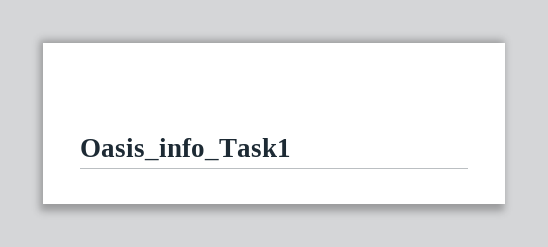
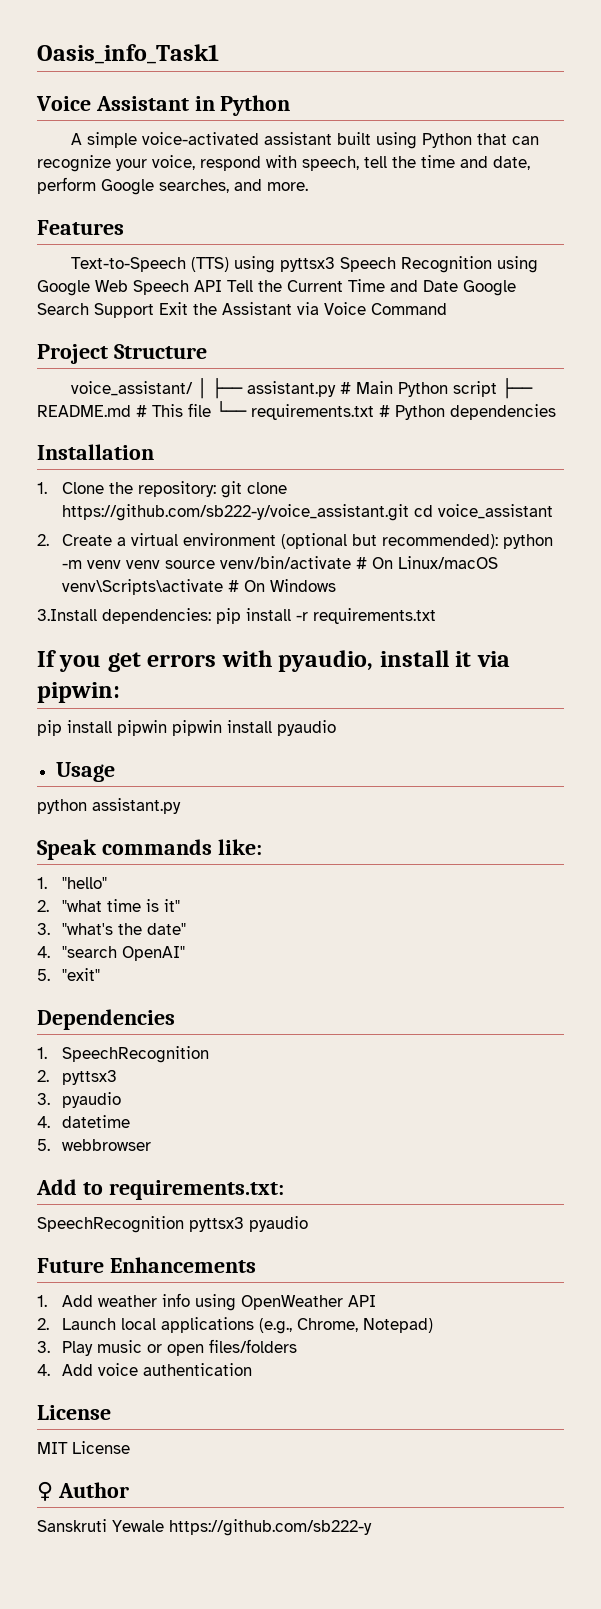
(291, 149) none -> [36,95,291,116] [70,132,539,149] [37,155,530,172] [37,177,308,195] [37,220,124,235] [70,256,538,273] [37,279,516,296] [37,302,447,318] [37,344,207,364] [70,378,533,399] [37,401,556,420] [37,444,154,460] [37,481,288,498] [62,504,554,521] [37,533,554,549] [62,556,499,569] [62,579,337,595] [37,608,436,624] [37,650,510,672] [37,682,120,703] [37,720,336,736] [55,762,115,782] [37,798,181,814] [37,839,262,860] [37,877,108,889] [37,899,181,912] [37,923,187,935] [37,946,186,961] [37,968,101,981] [37,1009,175,1030] [37,1046,210,1063] [37,1070,118,1085] [37,1092,122,1108] [37,1115,131,1128] [37,1139,152,1151] [36,1179,284,1200] [37,1216,308,1233] [37,1257,256,1273] [37,1293,377,1311] [37,1317,434,1334] [37,1339,298,1356] [37,1363,253,1376] [37,1405,111,1420] [37,1441,130,1454] [37,1481,129,1501] [37,1519,372,1536] // Voice Assistant in Python // A simple voice-activated assistant built using Python that can recognize your voice, respond with speech, tell the time and date, perform Google searches, and more. // Features // Text-to-Speech (TTS) using pyttsx3 Speech Recognition using Google Web Speech API Tell the Current Time and Date Google Search Support Exit the Assistant via Voice Command // Project Structure // voice_assistant/ │ ├── assistant.py # Main Python script ├── README.md # This file └── requirements.txt # Python dependencies // Installation // 1. Clone the repository: git clone https://github.com/sb222-y/voice_assistant.git cd voice_assistant // 2. Create a virtual environment (optional but recommended): python -m venv venv source venv/bin/activate # On Linux/macOS venv\Scripts\activate # On Windows // 3.Install dependencies: pip install -r requirements.txt // If you get errors with pyaudio, install it via pipwin: // pip install pipwin pipwin install pyaudio // Usage // python assistant.py // Speak commands like: // 1. "hello" // 2. "what time is it" // 3. "what's the date" // 4. "search OpenAI" // 5. "exit" // Dependencies // 1. SpeechRecognition // 2. pyttsx3 // 3. pyaudio // 4. datetime // 5. webbrowser // Add to requirements.txt: // SpeechRecognition pyttsx3 pyaudio // Future Enhancements // 1. Add weather info using OpenWeather API // 2. Launch local applications (e.g., Chrome, Notepad) // 3. Play music or open files/folders // 4. Add voice authentication // License // MIT License // ♀ Author // Sanskruti Yewale https://github.com/sb222-y

